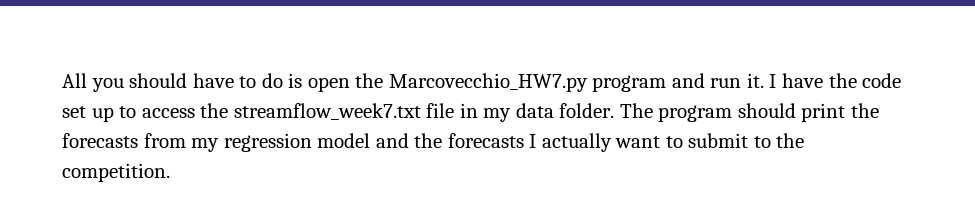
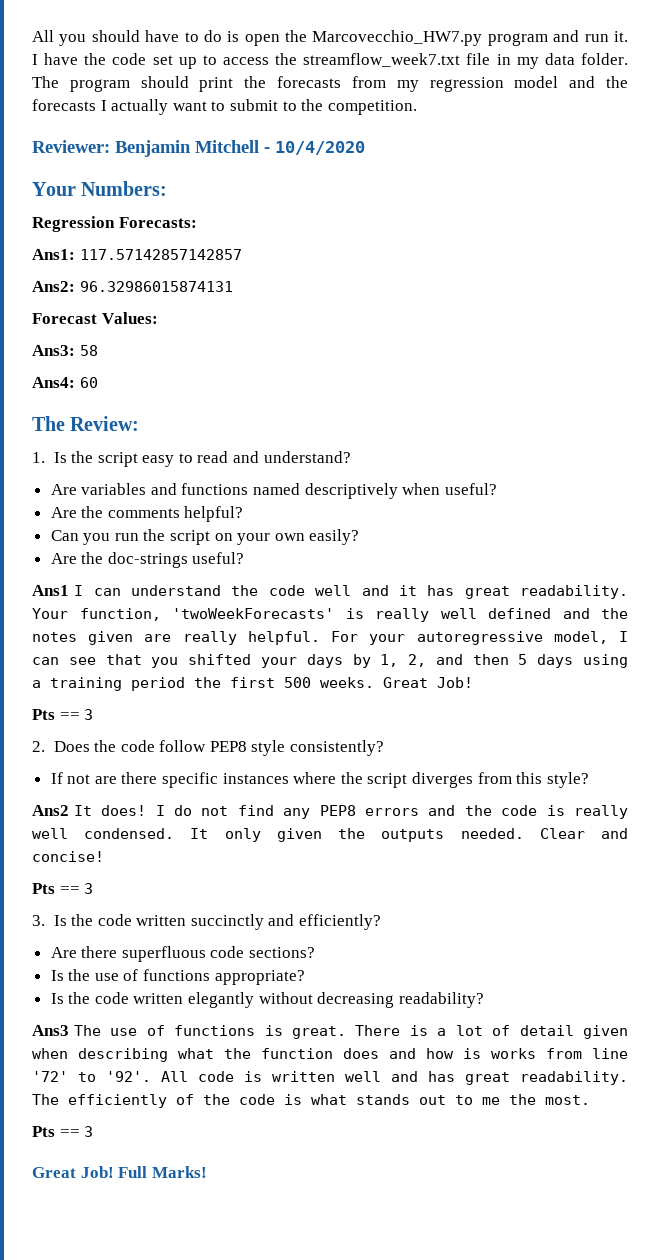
(170, 172) none -> [32,140,365,157] [32,181,168,196] [32,216,197,232] [32,249,242,260] [32,281,233,292] [32,312,158,324] [32,345,98,356] [32,377,98,388] [32,416,140,431] [32,451,351,467] [50,483,497,499] [50,506,244,522] [50,529,360,545] [50,552,245,568] [32,585,628,599] [32,608,628,622] [32,631,628,645] [32,654,628,668] [32,677,473,691] [32,709,94,720] [32,740,385,756] [50,772,589,788] [32,805,628,819] [32,828,628,842] [32,851,104,862] [32,883,94,894] [32,914,382,930] [50,946,316,962] [50,969,305,985] [50,992,484,1008] [32,1025,628,1039] [32,1048,628,1062] [32,1071,628,1085] [32,1094,590,1108] [32,1126,94,1137] [32,1166,207,1178] // Reviewer: Benjamin Mitchell - 10/4/2020 // Your Numbers: // Regression Forecasts: // Ans1: 117.57142857142857 // Ans2: 96.32986015874131 // Forecast Values: // Ans3: 58 // Ans4: 60 // The Review: // 1. Is the script easy to read and understand? // Are variables and functions named descriptively when useful? // Are the comments helpful? // Can you run the script on your own easily? // Are the doc-strings useful? // Ans1 I can understand the code well and it has great readability. Your function, 'twoWeekForecasts' is really well defined and the notes given are really helpful. For your autoregressive model, I can see that you shifted your days by 1, 2, and then 5 days using a training period the first 500 weeks. Great Job! // Pts == 3 // 2. Does the code follow PEP8 style consistently? // If not are there specific instances where the script diverges from this style? // Ans2 It does! I do not find any PEP8 errors and the code is really well condensed. It only given the outputs needed. Clear and concise! // Pts == 3 // 3. Is the code written succinctly and efficiently? // Are there superfluous code sections? // Is the use of functions appropriate? // Is the code written elegantly without decreasing readability? // Ans3 The use of functions is great. There is a lot of detail given when describing what the function does and how is works from line '72' to '92'. All code is written well and has great readability. The efficiently of the code is what stands out to me the most. // Pts == 3 // Great Job! Full Marks!

